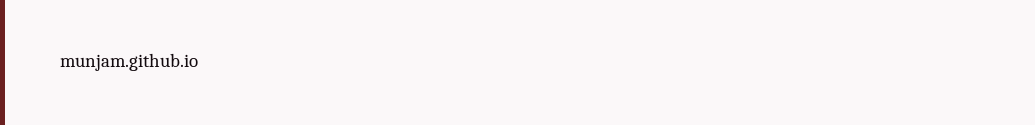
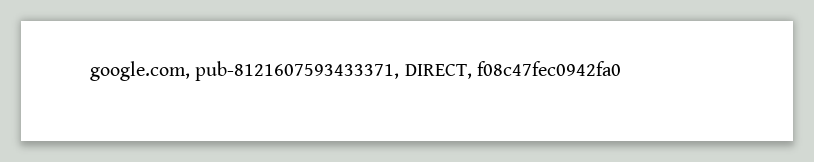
[60,53,198,71] munjam.github.io -> [90,61,621,81] google.com, pub-8121607593433371, DIRECT, f08c47fec0942fa0

